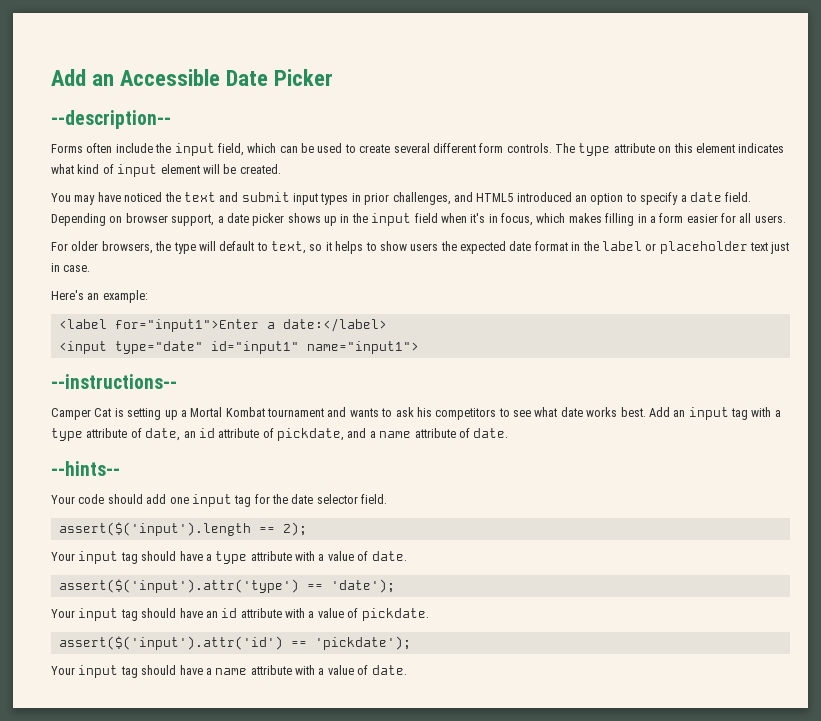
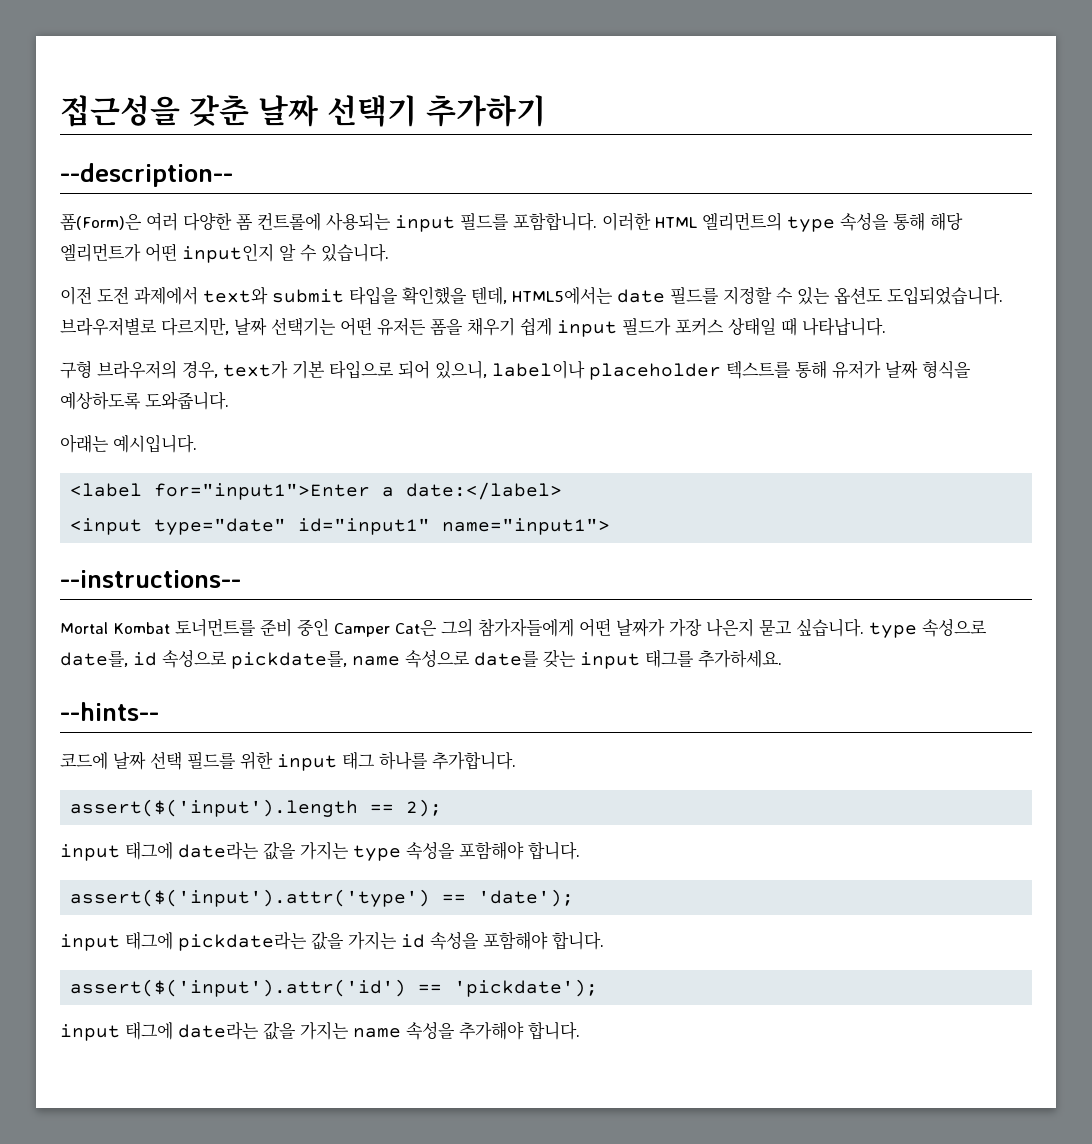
[51,69,334,86] [51,110,171,129] [51,143,785,156] [51,164,281,177] [51,192,752,205] [51,213,786,226] [51,241,790,254] [51,263,91,272] [51,290,148,303] Add an Accessible Date Picker // --description-- // Forms often include the input field, which can be used to create several different form controls. The type attribute on this element indicates what kind of input element will be created. // You may have noticed the text and submit input types in prior challenges, and HTML5 introduced an option to specify a date field. Depending on browser support, a date picker shows up in the input field when it's in focus, which makes filling in a form easier for all users. // For older browsers, the type will default to text, so it helps to show users the expected date format in the label or placeholder text just in case. // Here's an example: -> [60,95,546,127] [60,163,233,187] [60,212,963,232] [60,243,389,263] [60,286,1003,305] [60,317,886,337] [60,360,971,380] [60,391,229,410] [60,434,197,453] 접근성을 갖춘 날짜 선택기 추가하기 // --description-- // 폼(Form)은 여러 다양한 폼 컨트롤에 사용되는 input 필드를 포함합니다. 이러한 HTML 엘리먼트의 type 속성을 통해 해당 엘리먼트가 어떤 input인지 알 수 있습니다. // 이전 도전 과제에서 text와 submit 타입을 확인했을 텐데, HTML5에서는 date 필드를 지정할 수 있는 옵션도 도입되었습니다. 브라우저별로 다르지만, 날짜 선택기는 어떤 유저든 폼을 채우기 쉽게 input 필드가 포커스 상태일 때 나타납니다. // 구형 브라우저의 경우, text가 기본 타입으로 되어 있으니, label이나 placeholder 텍스트를 통해 유저가 날짜 형식을 예상하도록 도와줍니다. // 아래는 예시입니다.
[51,407,781,420] [51,428,509,441] [51,461,120,476] [51,494,388,507] [58,522,307,536] [51,551,407,564] [58,579,395,593] [51,608,429,621] [58,636,411,650] [51,665,407,678] Camper Cat is setting up a Mortal Kombat tournament and wants to ask his competitors to see what date works best. Add an input tag with a type attribute of date, an id attribute of pickdate, and a name attribute of date. // --hints-- // Your code should add one input tag for the date selector field. // assert($('input').length == 2); // Your input tag should have a type attribute with a value of date. // assert($('input').attr('type') == 'date'); // Your input tag should have an id attribute with a value of pickdate. // assert($('input').attr('id') == 'pickdate'); // Your input tag should have a name attribute with a value of date. -> [60,618,987,638] [60,649,782,669] [60,702,159,721] [60,751,516,771] [70,799,443,817] [60,841,580,861] [70,889,575,907] [60,931,604,951] [70,979,599,997] [60,1021,580,1041] Mortal Kombat 토너먼트를 준비 중인 Camper Cat은 그의 참가자들에게 어떤 날짜가 가장 나은지 묻고 싶습니다. type 속성으로 date를, id 속성으로 pickdate를, name 속성으로 date를 갖는 input 태그를 추가하세요. // --hints-- // 코드에 날짜 선택 필드를 위한 input 태그 하나를 추가합니다. // assert($('input').length == 2); // input 태그에 date라는 값을 가지는 type 속성을 포함해야 합니다. // assert($('input').attr('type') == 'date'); // input 태그에 pickdate라는 값을 가지는 id 속성을 포함해야 합니다. // assert($('input').attr('id') == 'pickdate'); // input 태그에 date라는 값을 가지는 name 속성을 추가해야 합니다.

